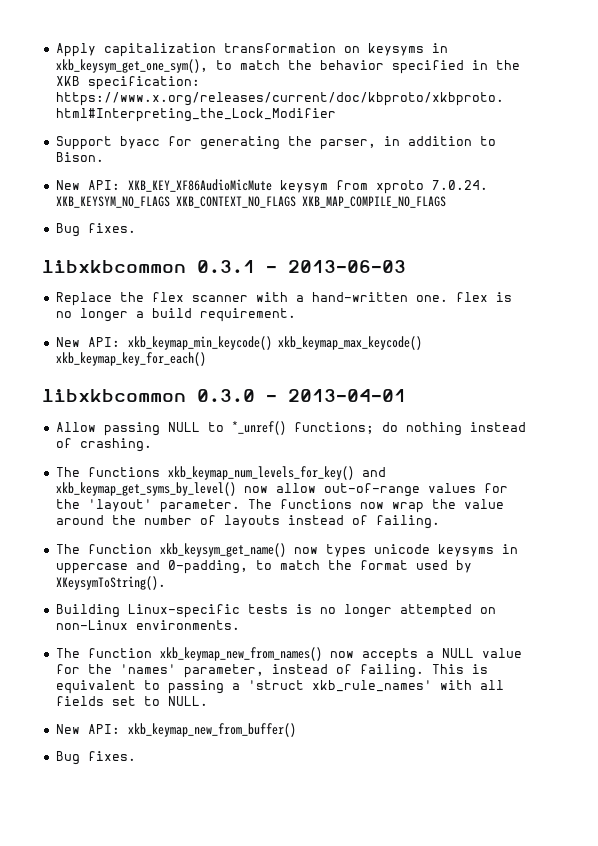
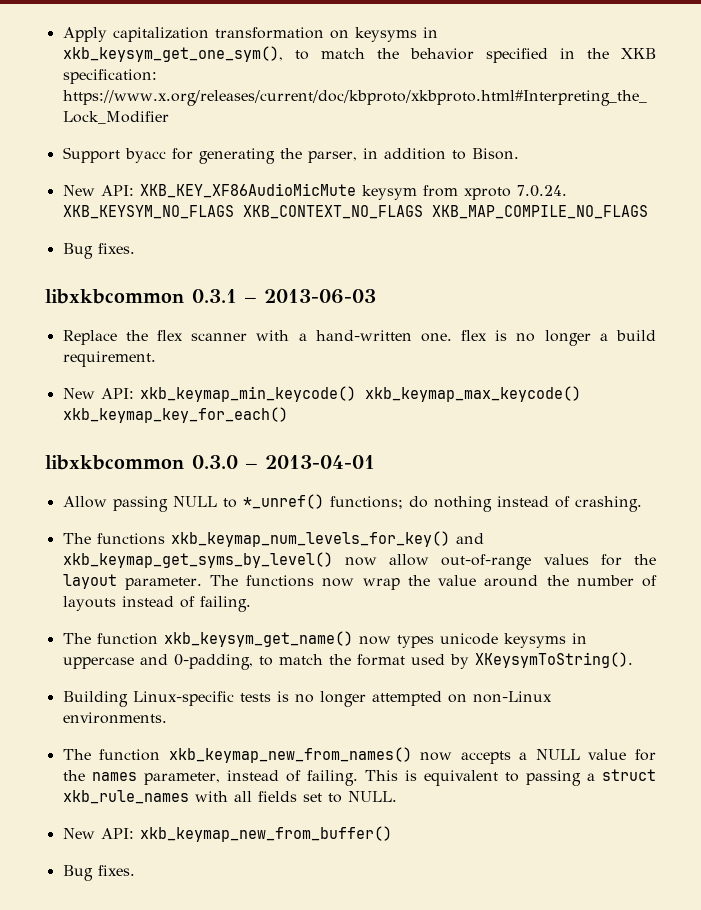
[87,499,152,512] 'layout' -> [62,574,117,589] layout
[119,664,176,674] 'names' -> [91,772,137,781] names
[247,680,432,692] 'struct xkb_rule_names' -> [601,769,656,781] [62,790,189,804] struct xkb_rule_names

